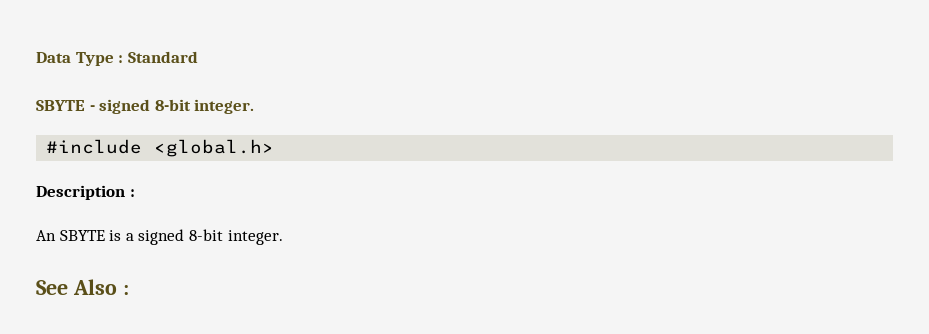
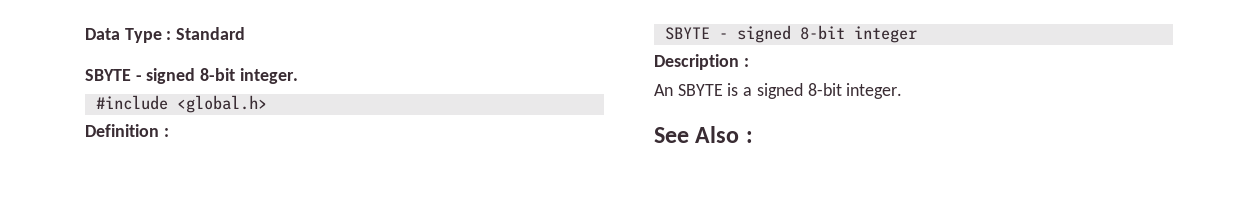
(275, 148) none -> [85,124,169,137] [664,25,917,43] // Definition : // SBYTE - signed 8-bit integer

